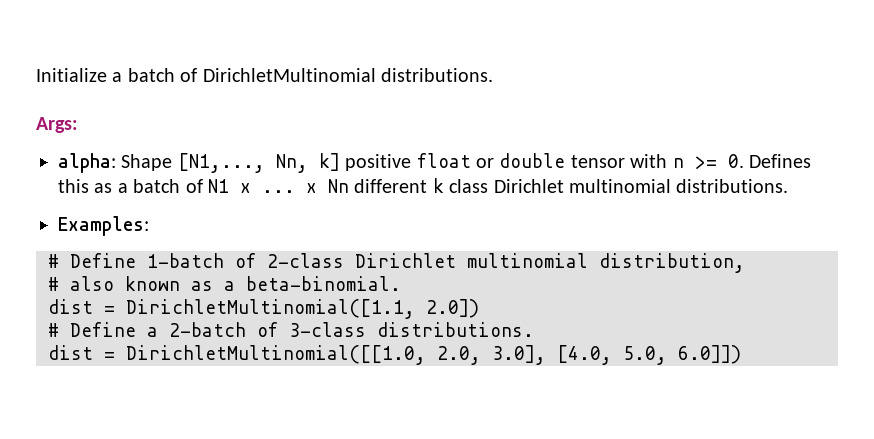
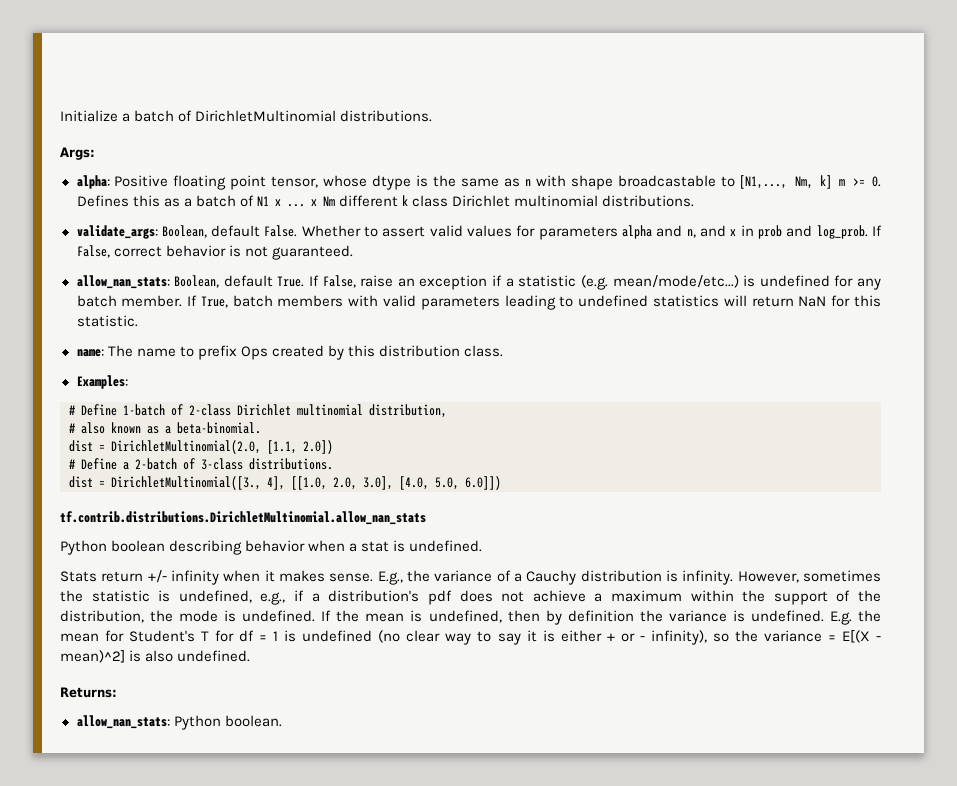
[121,153,684,173] Shape [N1,..., Nn, k] positive float or double tensor with n -> [114,175,846,190] Positive floating point tensor, whose dtype is the same as n with shape broadcastable to [N1,..., Nm, k] m
[328,179,349,193] Nn -> [322,196,335,206] Nm
(789, 186) none -> [76,225,883,240] [76,245,353,260] [76,275,882,290] [76,295,881,310] [76,315,138,327] [76,345,504,360] // validate_args: Boolean, default False. Whether to assert valid values for parameters alpha and n, and x in prob and log_prob. If False, correct behavior is not guaranteed. // allow_nan_stats: Boolean, default True. If False, raise an exception if a statistic (e.g. mean/mode/etc...) is undefined for any batch member. If True, batch members with valid parameters leading to undefined statistics will return NaN for this statistic. // name: The name to prefix Ops created by this distribution class.
[126,299,415,319] DirichletMultinomial([1.1, -> [111,440,297,454] DirichletMultinomial(2.0, [1.1,
[126,345,426,365] DirichletMultinomial([[1.0, -> [111,476,327,490] DirichletMultinomial([3., 4], [[1.0,
(741, 354) none -> [60,511,426,525] [60,540,483,555] [60,570,882,585] [60,590,881,605] [60,610,881,625] [60,630,882,645] [60,650,251,663] [60,687,117,698] [76,715,282,730] // tf.contrib.distributions.DirichletMultinomial.allow_nan_stats // Python boolean describing behavior when a stat is undefined. // Stats return +/- infinity when it makes sense. E.g., the variance of a Cauchy distribution is infinity. However, sometimes the statistic is undefined, e.g., if a distribution's pdf does not achieve a maximum within the support of the distribution, the mode is undefined. If the mean is undefined, then by definition the variance is undefined. E.g. the mean for Student's T for df = 1 is undefined (no clear way to say it is either + or - infinity), so the variance = E[(X - mean)^2] is also undefined. // Returns: // allow_nan_stats: Python boolean.

